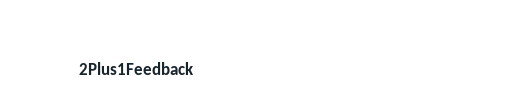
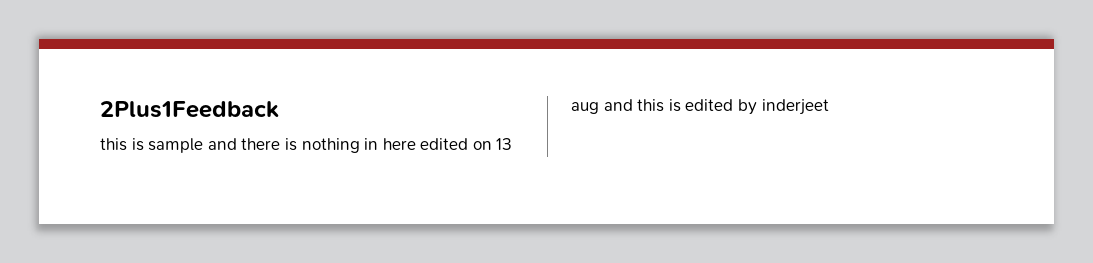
(194, 68) none -> [100,138,513,153] [571,99,829,115] // this is sample and there is nothing in here edited on 13 aug and this is edited by inderjeet

